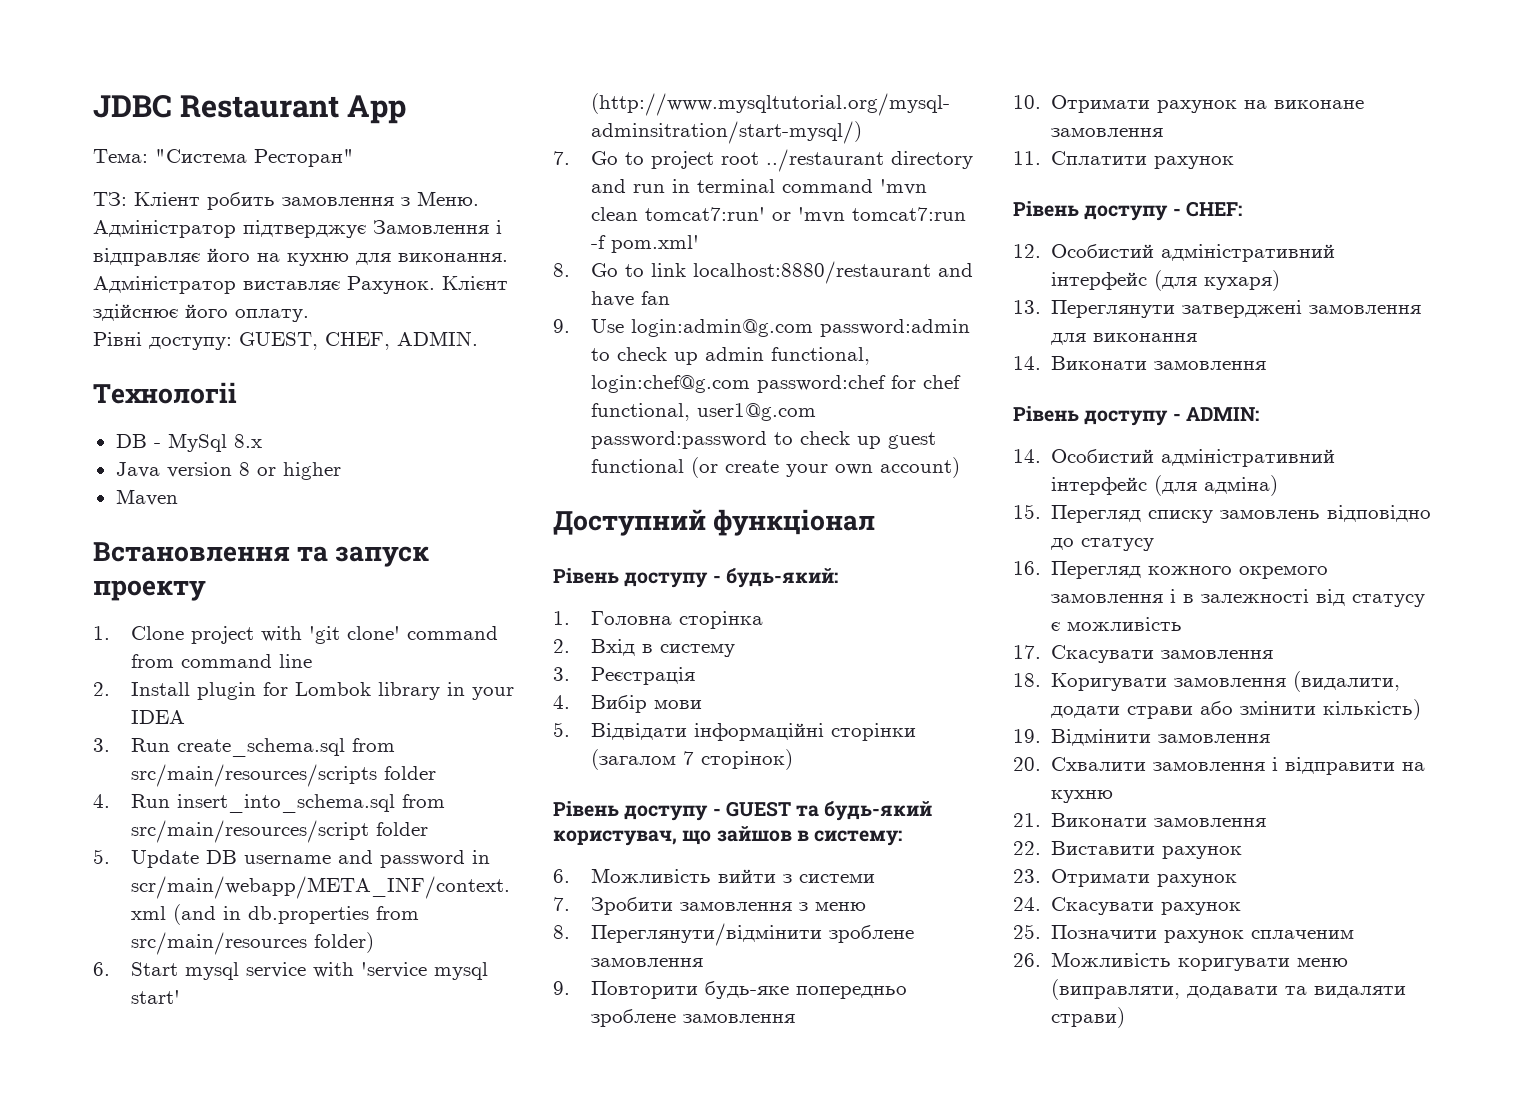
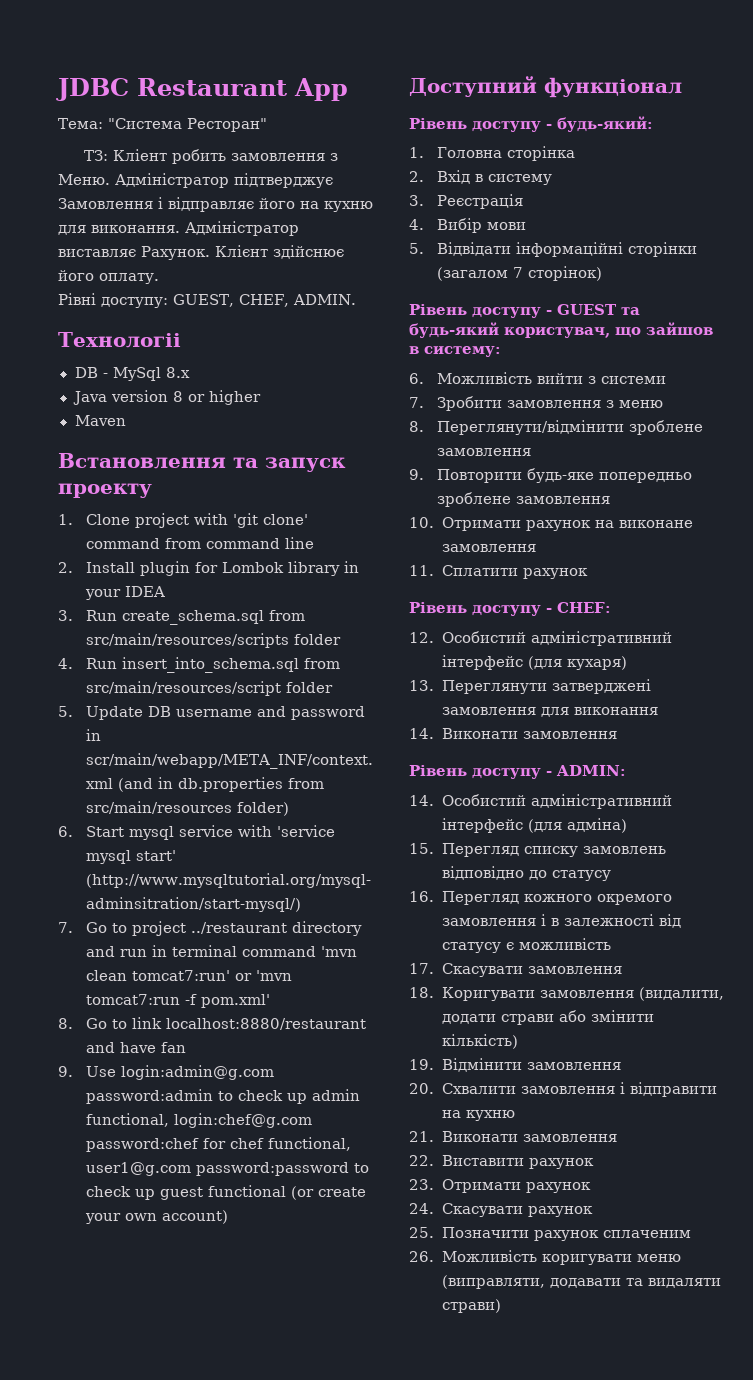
[721,152,760,165] root -> (186, 928) none

